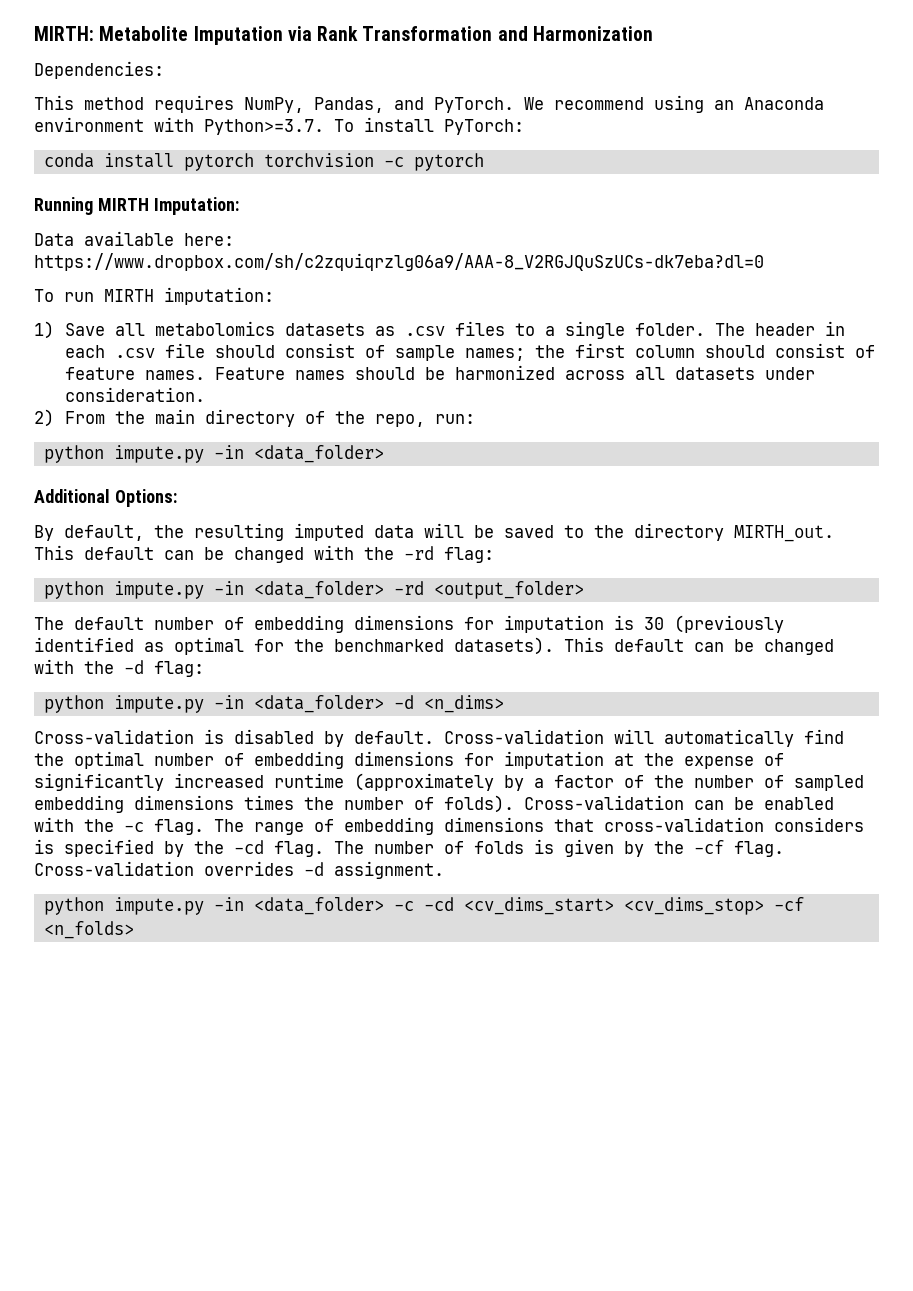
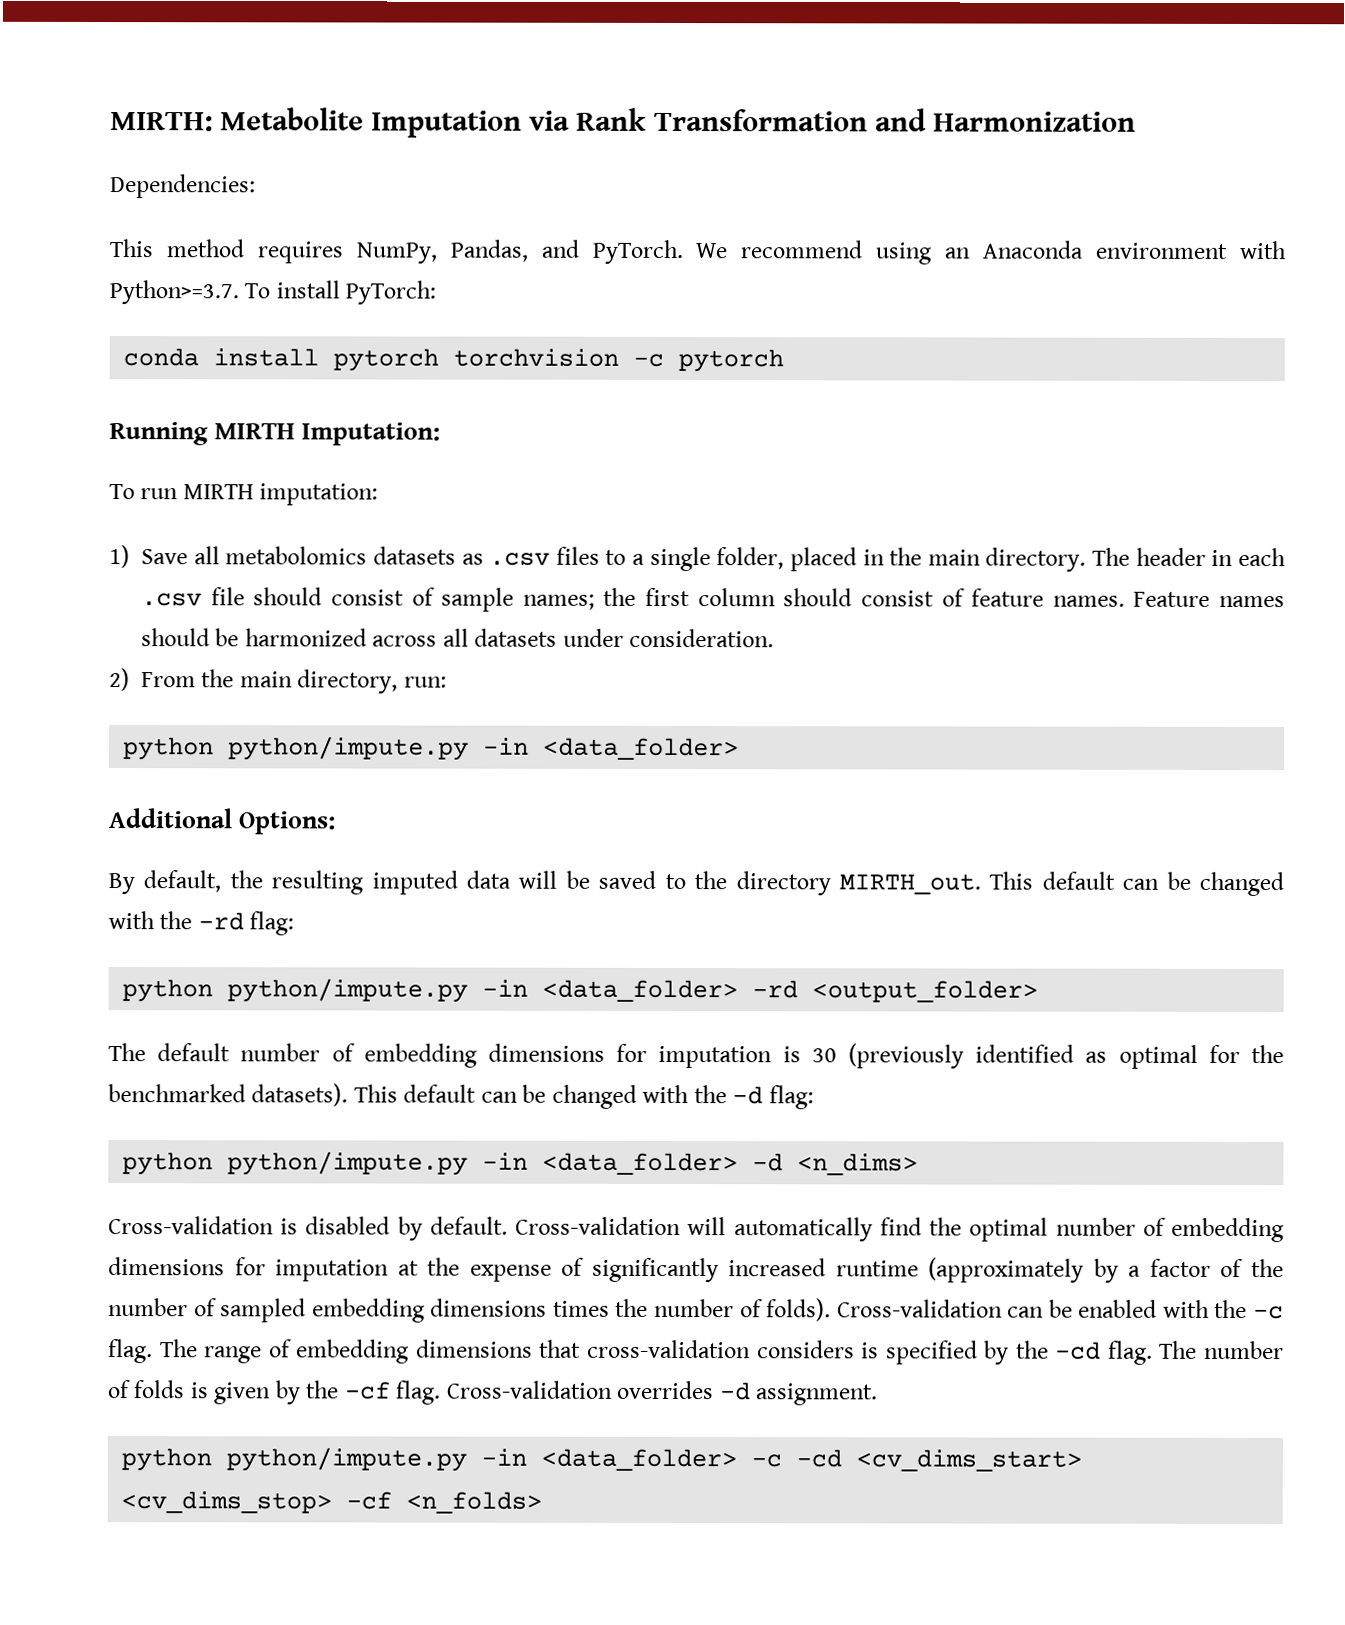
[34,231,234,246] [34,253,764,271] // Data available here: https://www.dropbox.com/sh/c2zquiqrzlg06a9/AAA-8_V2RGJQuSzUCs-dk7eba?dl=0 -> (441, 434) none
[635,323,706,336] folder. -> [716,547,1087,572] folder, placed in the main directory.
[205,409,426,427] directory of the repo, -> [297,669,399,694] directory,
[113,445,204,463] impute.py -> [228,736,470,761] python/impute.py
[113,581,204,599] impute.py -> [227,978,469,1003] python/impute.py
[113,695,204,713] impute.py -> [227,1151,469,1176] python/impute.py
[113,897,204,915] impute.py -> [226,1447,468,1472] python/impute.py

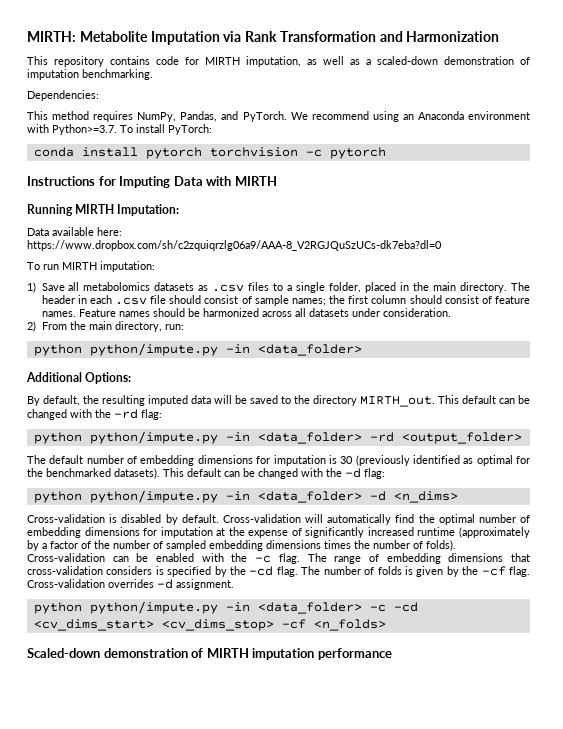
(1136, 121) none -> [27,56,530,67] [27,69,153,80] // This repository contains code for MIRTH imputation, as well as a scaled-down demonstration of imputation benchmarking.
(785, 361) none -> [27,176,277,188] // Instructions for Imputing Data with MIRTH
(441, 434) none -> [27,227,122,236] [27,240,442,251] // Data available here: https://www.dropbox.com/sh/c2zquiqrzlg06a9/AAA-8_V2RGJQuSzUCs-dk7eba?dl=0
(543, 1502) none -> [27,648,392,660] // Scaled-down demonstration of MIRTH imputation performance

